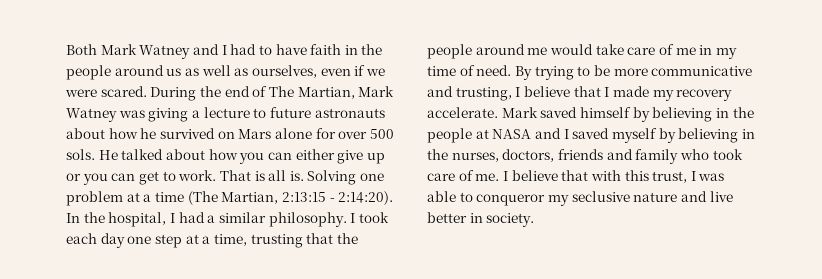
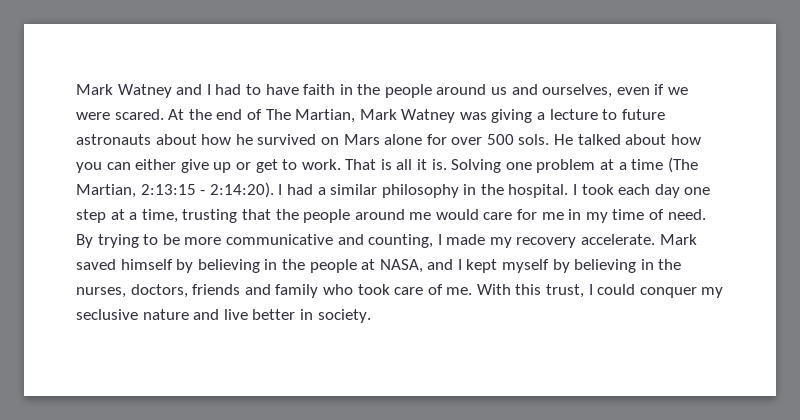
[66,44,97,55] Both -> (76, 89) none
[184,65,249,76] as well as -> [511,84,538,95] and
[150,87,197,101] During -> [168,109,185,120] At
[82,173,136,185] you can -> (251, 166) none
(287, 175) none -> [417,159,428,170] it
[66,212,167,227] In the hospital, -> (274, 190) none
[268,212,347,227] philosophy. -> [381,184,569,198] philosophy in the hospital.
[595,44,674,55] take care of -> [483,209,538,220] care for
[455,86,601,101] trusting, I believe that -> [368,234,434,248] counting,
[492,128,610,139] NASA and I saved -> [379,259,498,273] NASA, and I kept
[502,170,725,183] [427,191,546,206] I believe that with this trust, I was able to conqueror -> [476,284,697,298] With this trust, I could conquer

